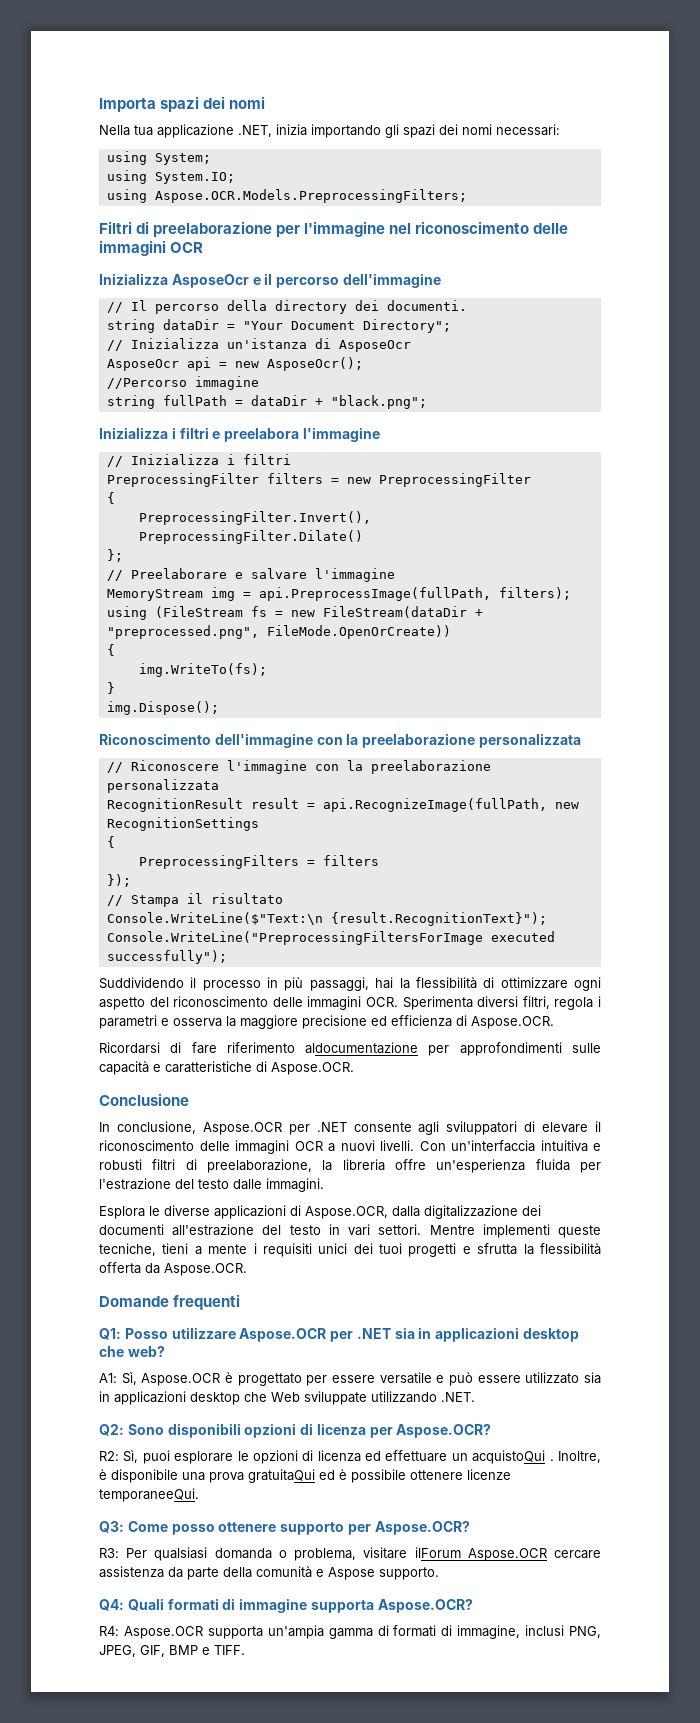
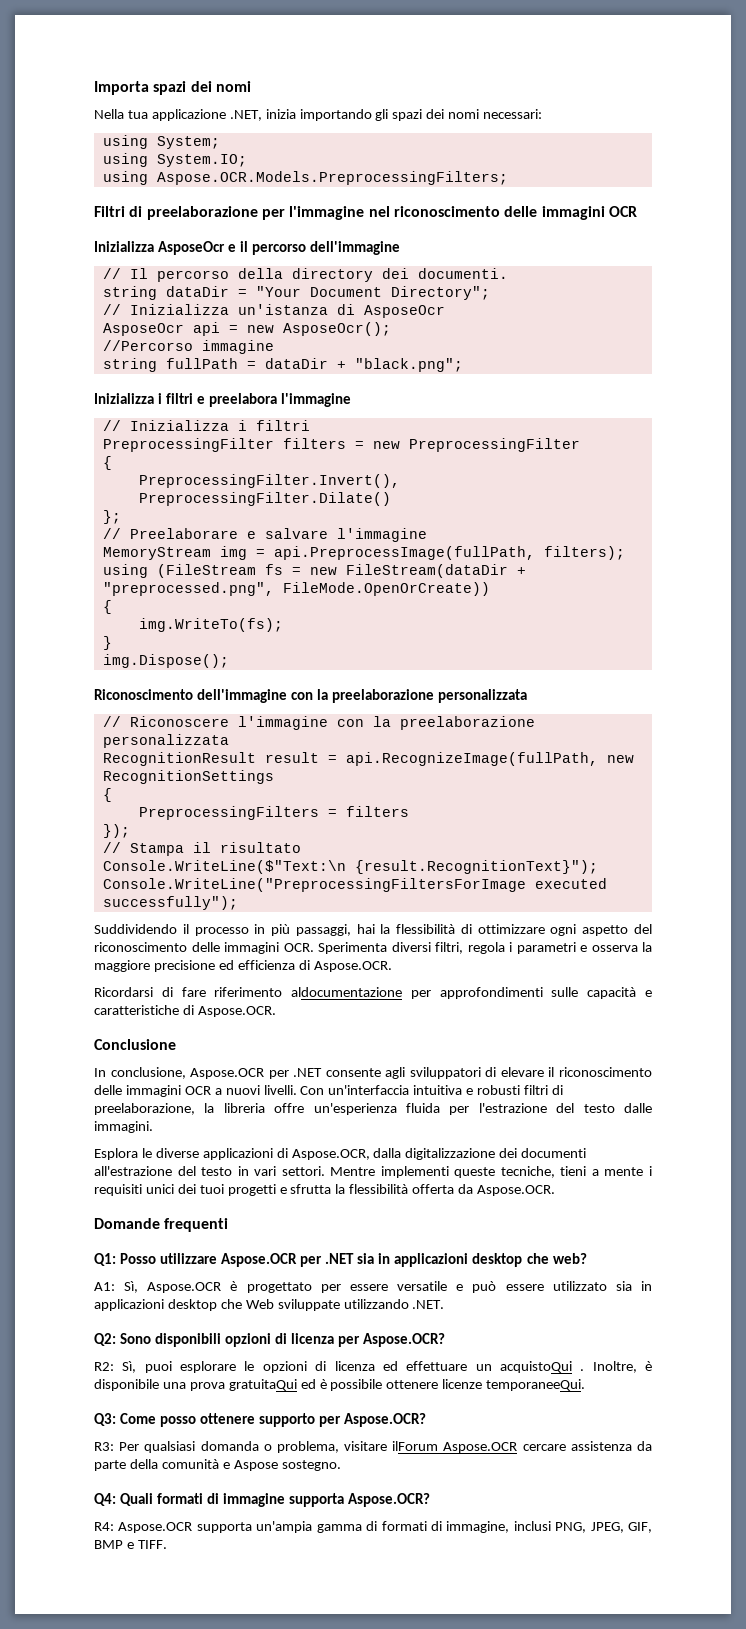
[379,1567,439,1580] supporto. -> [281,1460,341,1471] sostegno.

